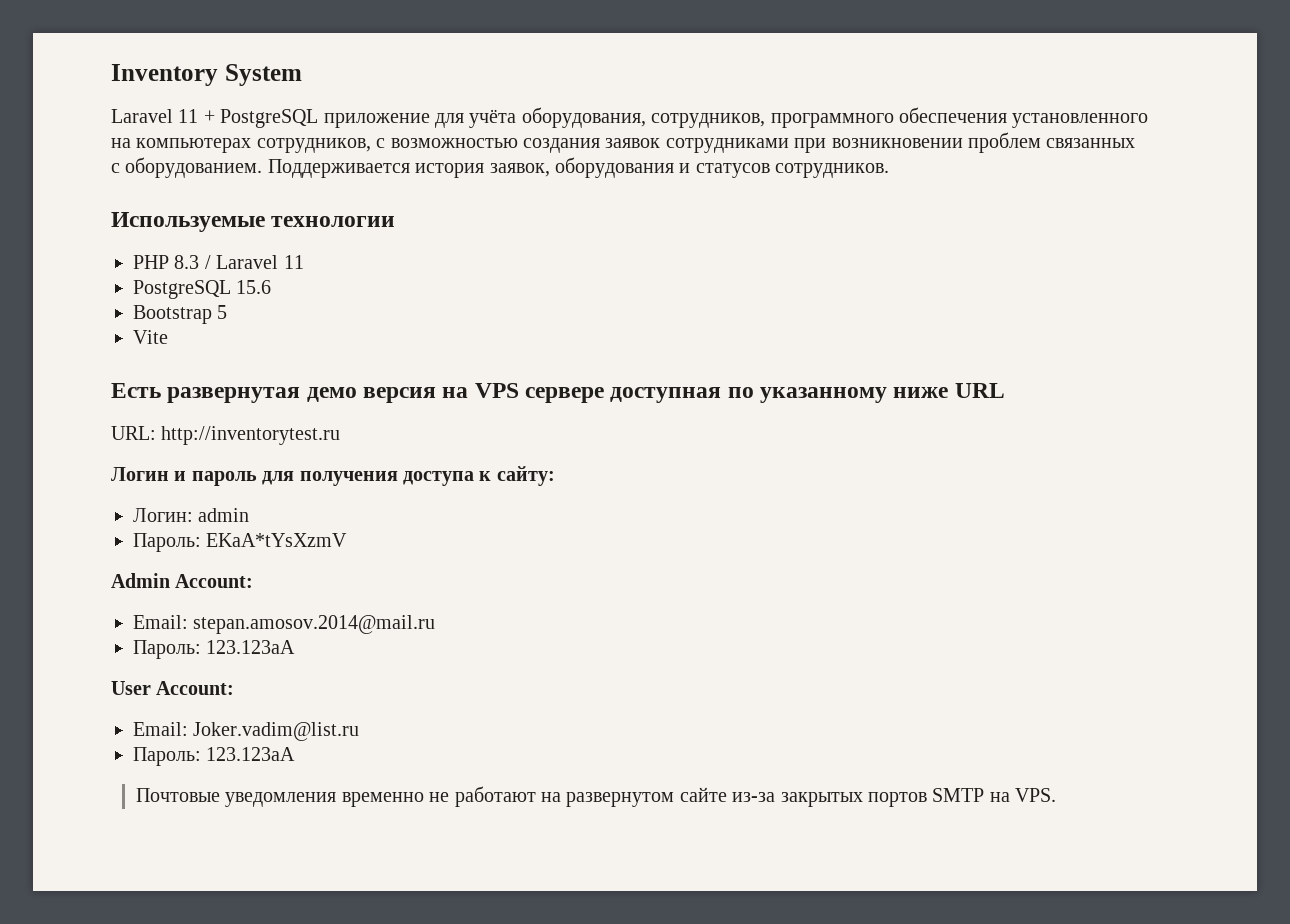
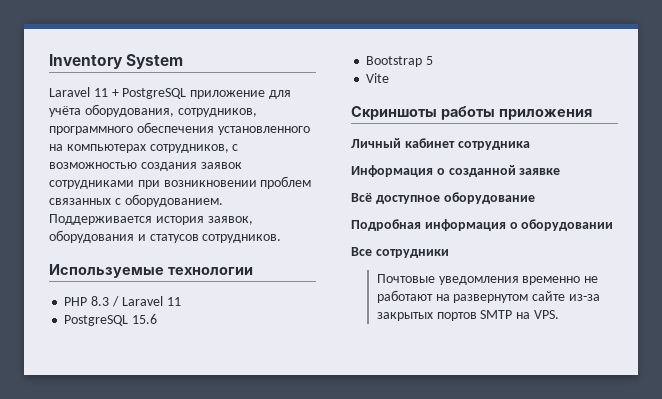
[111,383,1005,403] [111,426,341,445] [111,466,555,486] [133,508,250,522] [133,533,348,552] [111,573,254,588] [133,615,436,634] [133,640,296,659] [111,681,235,695] [133,722,360,741] [133,747,296,766] Есть развернутая демо версия на VPS сервере доступная по указанному ниже URL // URL: http://inventorytest.ru // Логин и пароль для получения доступа к сайту: // Логин: admin // Пароль: EKaA*tYsXzmV // Admin Account: // Email: stepan.amosov.2014@mail.ru // Пароль: 123.123aA // User Account: // Email: Joker.vadim@list.ru // Пароль: 123.123aA -> [351,106,592,120] [351,138,530,150] [351,165,561,177] [351,192,535,204] [351,219,614,231] [351,247,449,258] Скриншоты работы приложения // Личный кабинет сотрудника // Информация о созданной заявке // Всё доступное оборудование // Подробная информация о оборудовании // Все сотрудники

